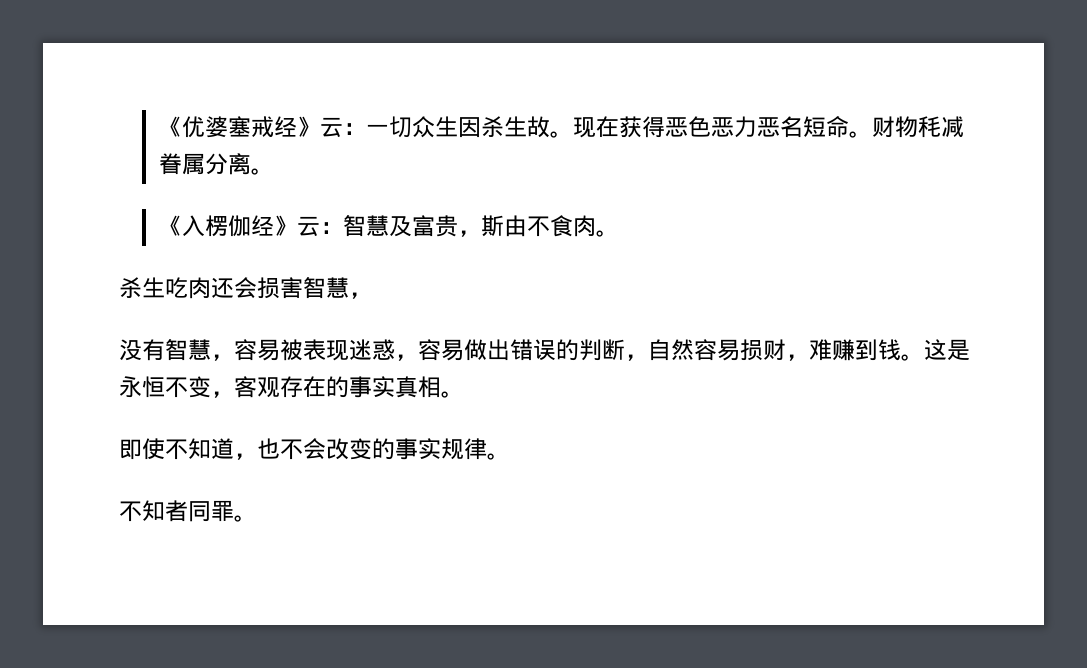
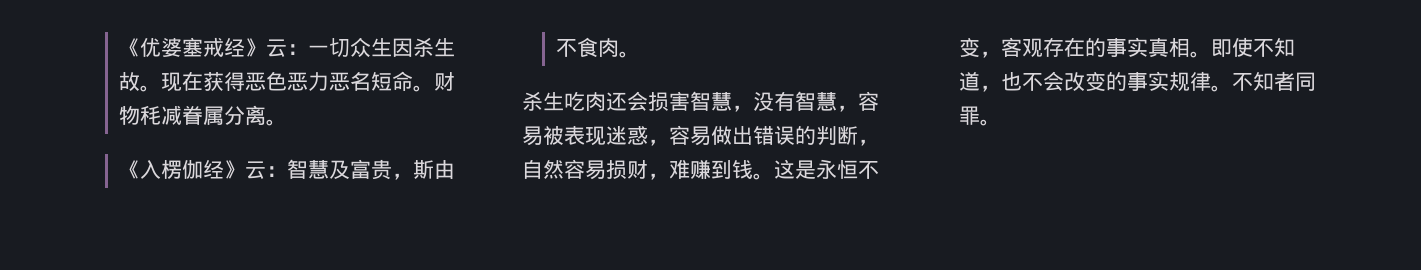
(372, 295) // -> (753, 108) none
(464, 394) // -> (1211, 54) none
(510, 456) // -> (1232, 88) none

